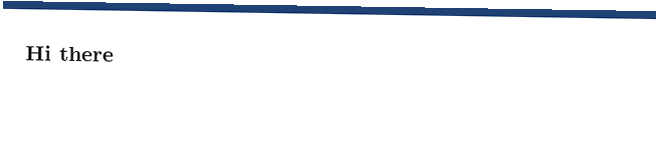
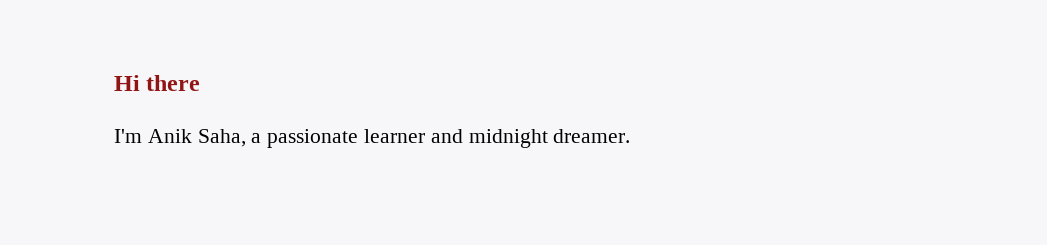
(114, 54) none -> [114,129,631,148] // I'm Anik Saha, a passionate learner and midnight dreamer.

